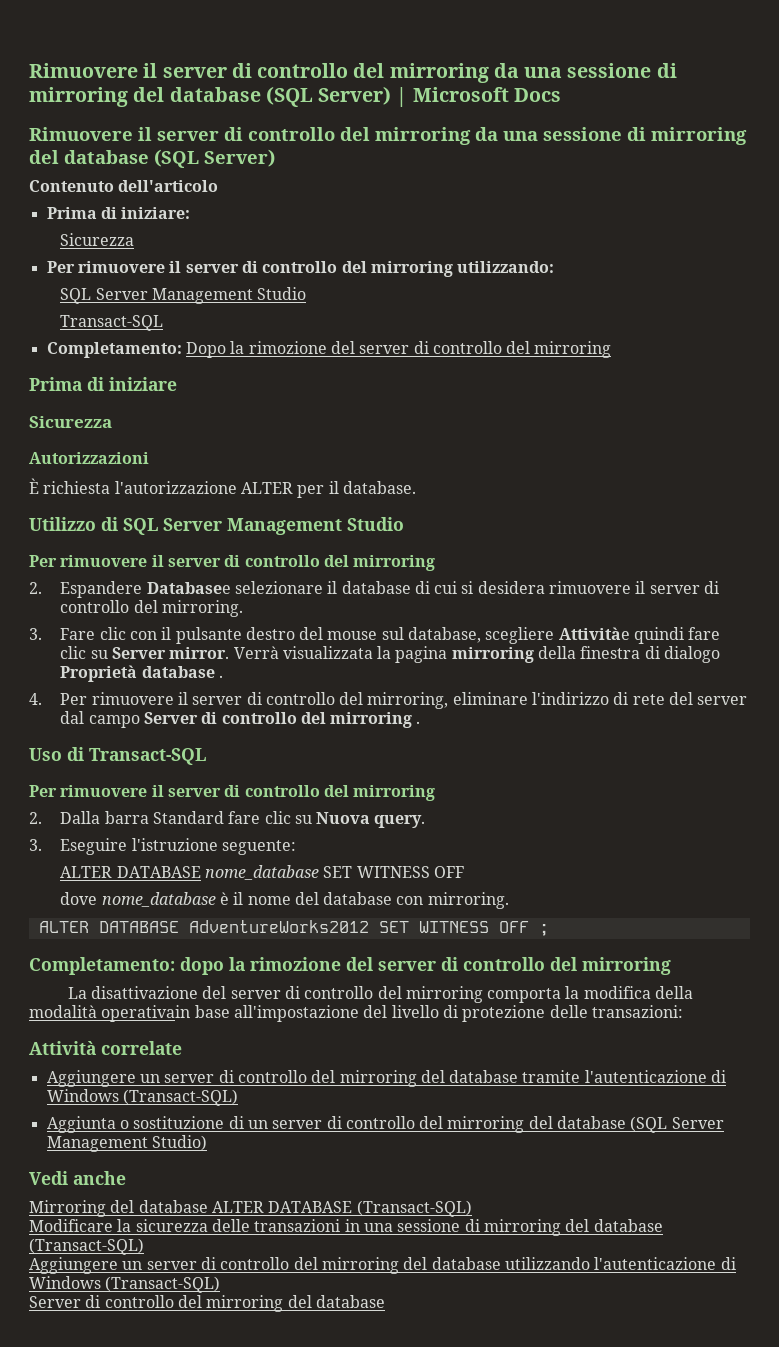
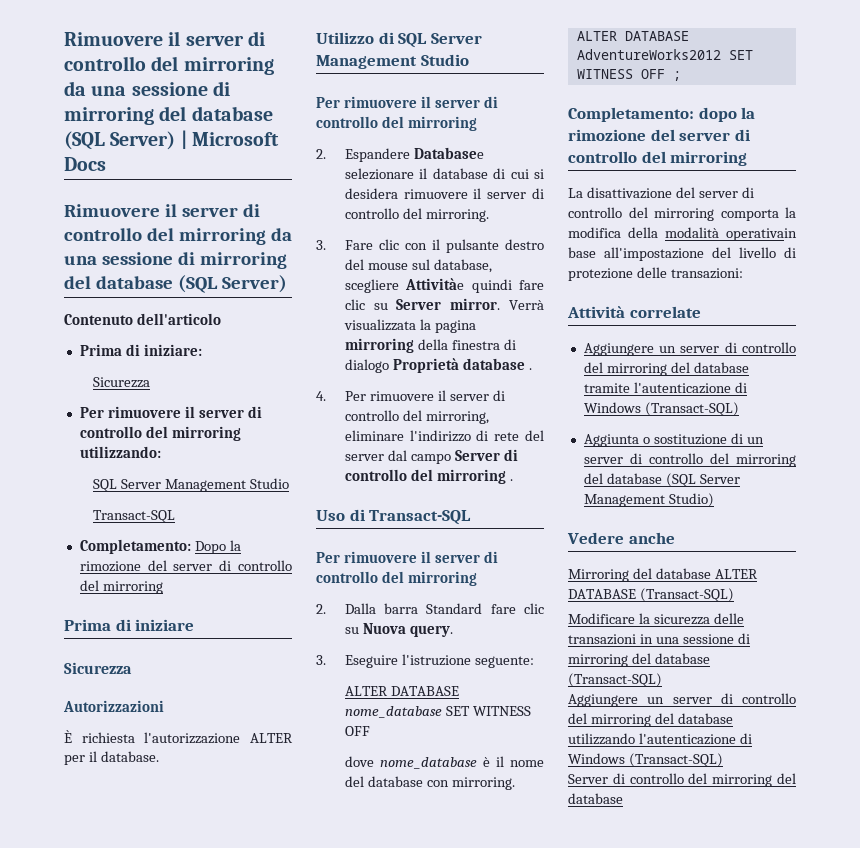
[29,1171,68,1185] Vedi -> [567,532,624,544] Vedere

